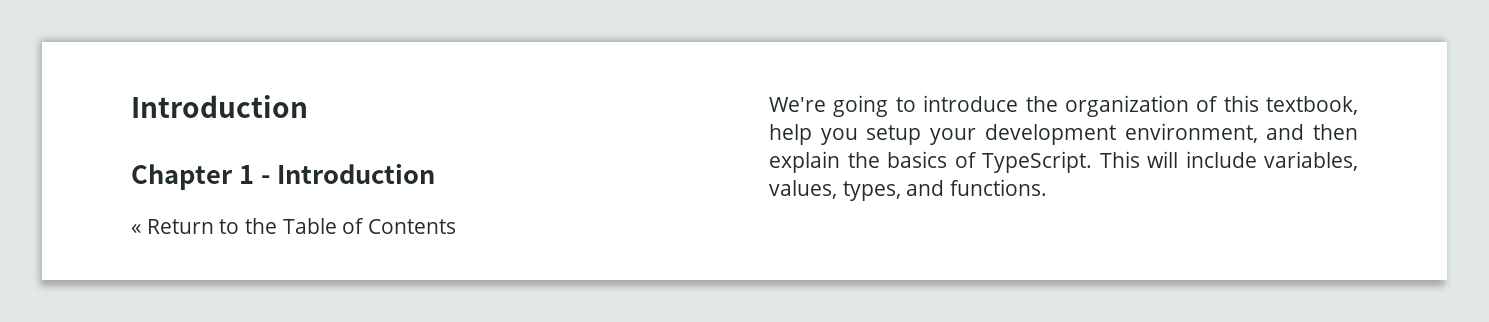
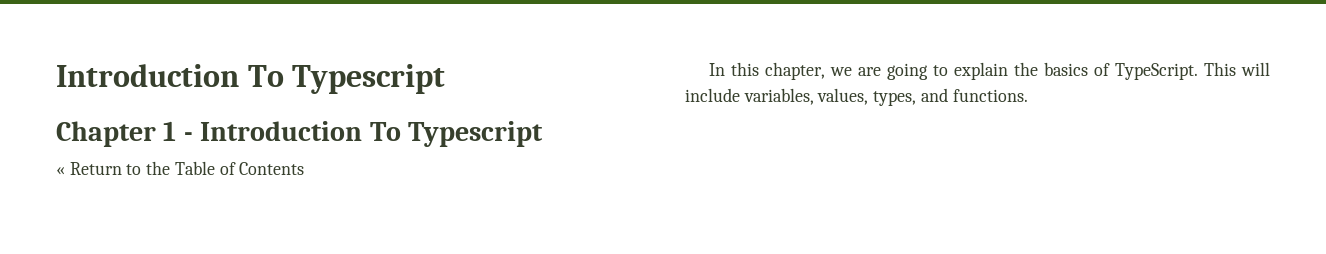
[131,95,308,118] Introduction -> [56,64,446,94] Introduction To Typescript
(435, 173) none -> [369,121,544,147] To Typescript
[769,95,1358,117] [769,123,1358,145] We're going to introduce the organization of this textbook, help you setup your development environment, and then -> [709,62,949,80] In this chapter, we are going to

